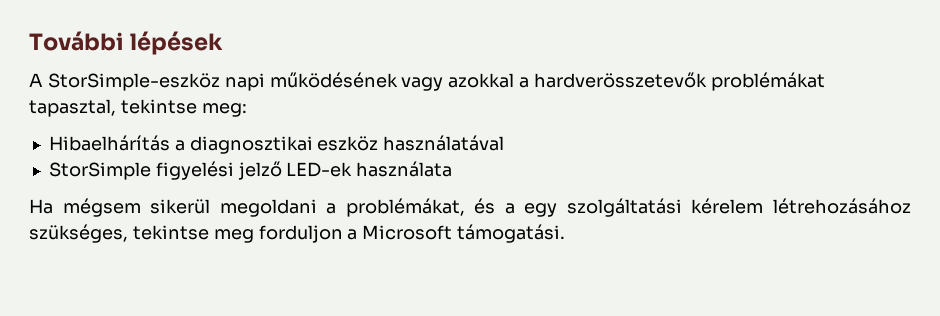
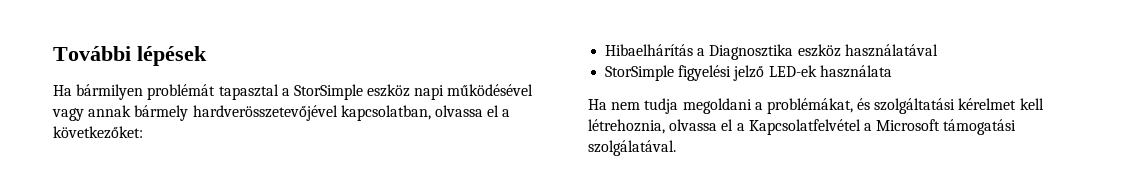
[29,72,825,91] [29,99,247,117] A StorSimple-eszköz napi működésének vagy azokkal a hardverösszetevők problémákat tapasztal, tekintse meg: -> [53,84,534,100] [52,105,511,121] [53,126,143,139] Ha bármilyen problémát tapasztal a StorSimple eszköz napi működésével vagy annak bármely hardverösszetevőjével kapcsolatban, olvassa el a következőket:
[189,136,313,154] diagnosztikai -> [709,44,794,60] Diagnosztika
[62,198,211,217] mégsem sikerül -> [611,98,679,114] nem tudja
[504,198,911,217] [29,224,566,243] a egy szolgáltatási kérelem létrehozásához szükséges, tekintse meg forduljon a Microsoft támogatási. -> [874,98,1044,114] [588,119,1017,135] [588,140,676,156] szolgáltatási kérelmet kell létrehoznia, olvassa el a Kapcsolatfelvétel a Microsoft támogatási szolgálatával.

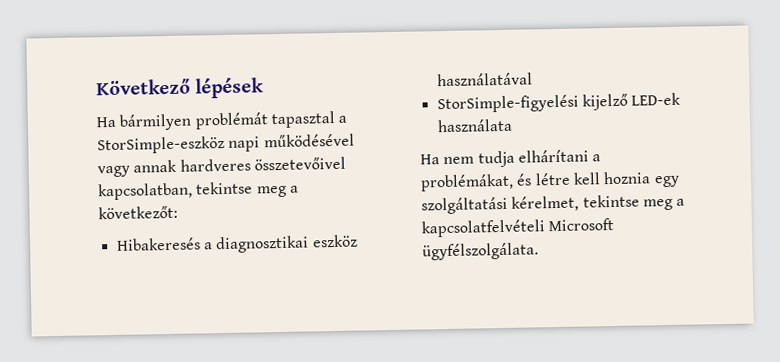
[53,46,131,61] További -> [96,78,191,96] Következő
[293,84,411,100] StorSimple eszköz -> [97,135,225,155] StorSimple-eszköz
[134,105,511,121] [53,126,143,139] [605,44,794,60] bármely hardverösszetevőjével kapcsolatban, olvassa el a következőket: // Hibaelhárítás a Diagnosztika -> [179,156,346,172] [98,181,299,201] [98,205,178,220] [115,235,310,254] hardveres összetevőivel kapcsolatban, tekintse meg a következőt: // Hibakeresés a diagnosztikai
[605,65,765,81] StorSimple figyelési jelző -> [436,93,628,114] StorSimple-figyelési kijelző
[682,98,752,114] megoldani -> [517,149,589,163] elhárítani
[874,98,1044,114] [588,119,1017,135] [588,140,676,156] szolgáltatási kérelmet kell létrehoznia, olvassa el a Kapcsolatfelvétel a Microsoft támogatási szolgálatával. -> [534,171,680,188] [421,194,686,215] [421,217,615,238] [422,242,539,261] létre kell hoznia egy szolgáltatási kérelmet, tekintse meg a kapcsolatfelvételi Microsoft ügyfélszolgálata.

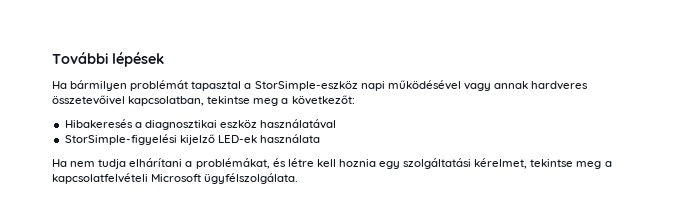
[96,78,191,96] Következő -> [52,52,108,64] További

